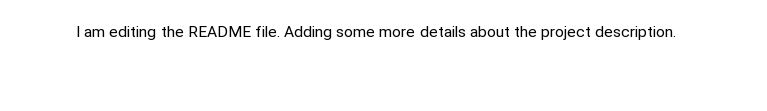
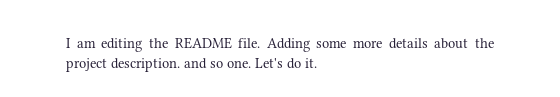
(677, 33) none -> [184,58,317,69] and so one. Let's do it.

